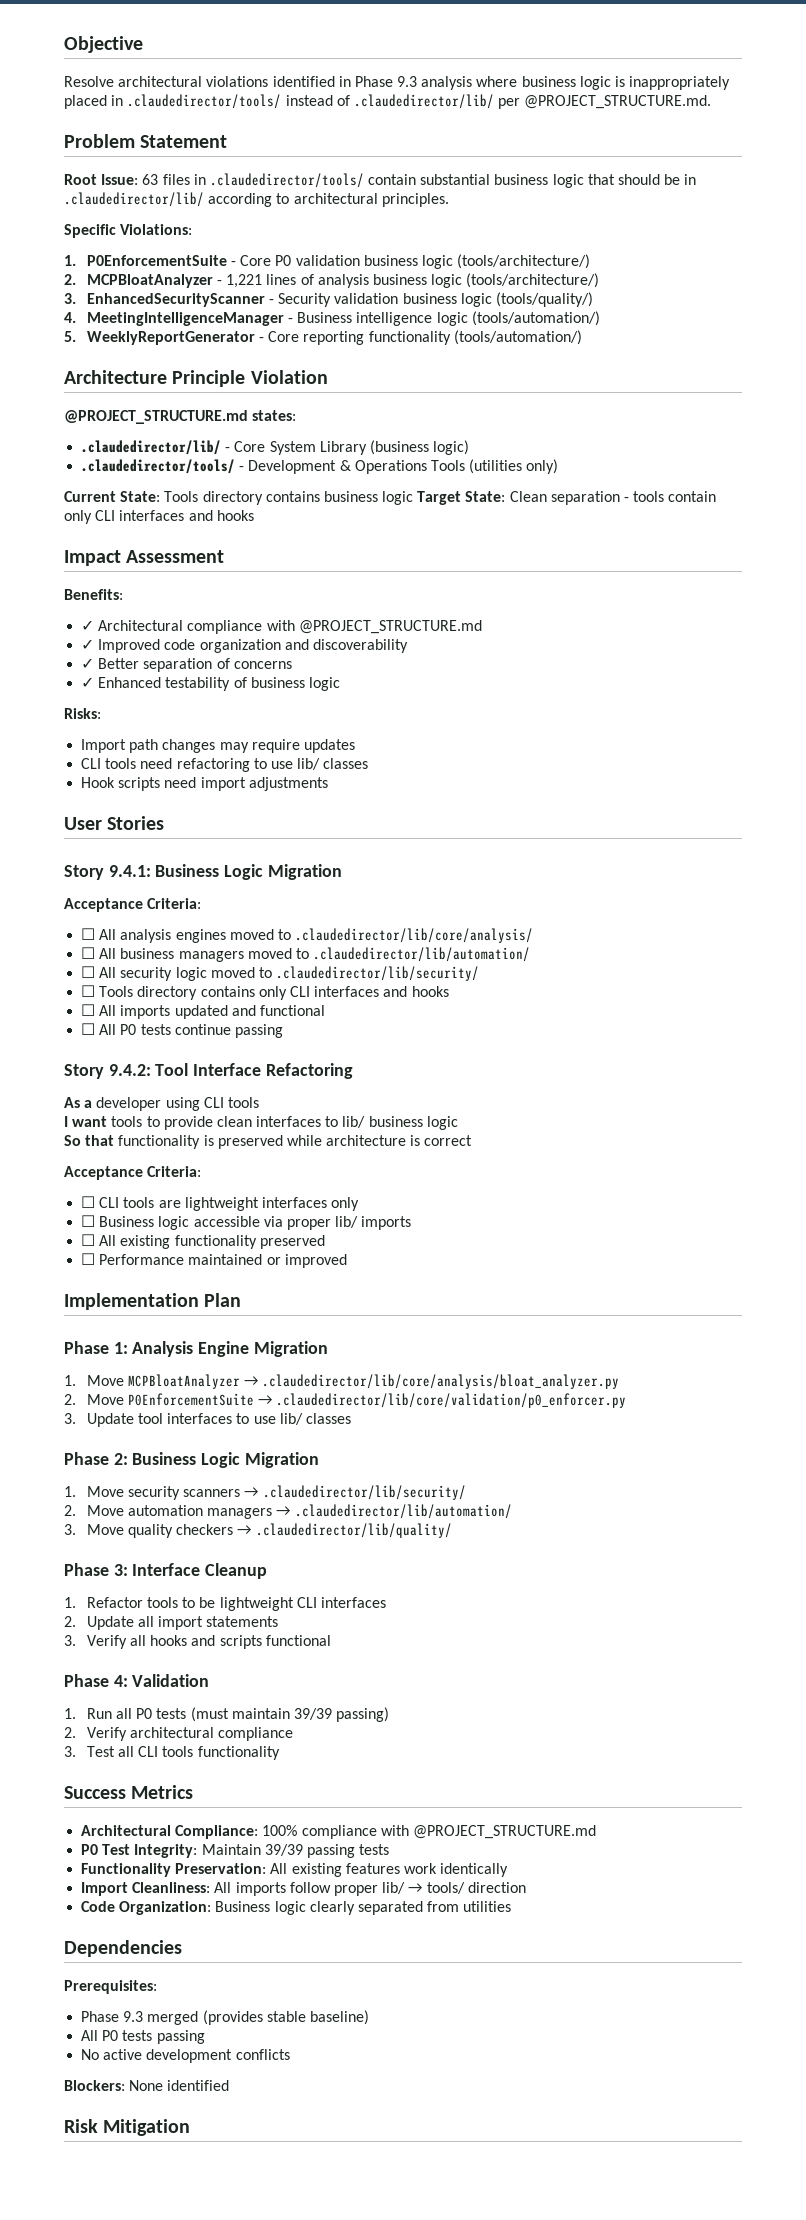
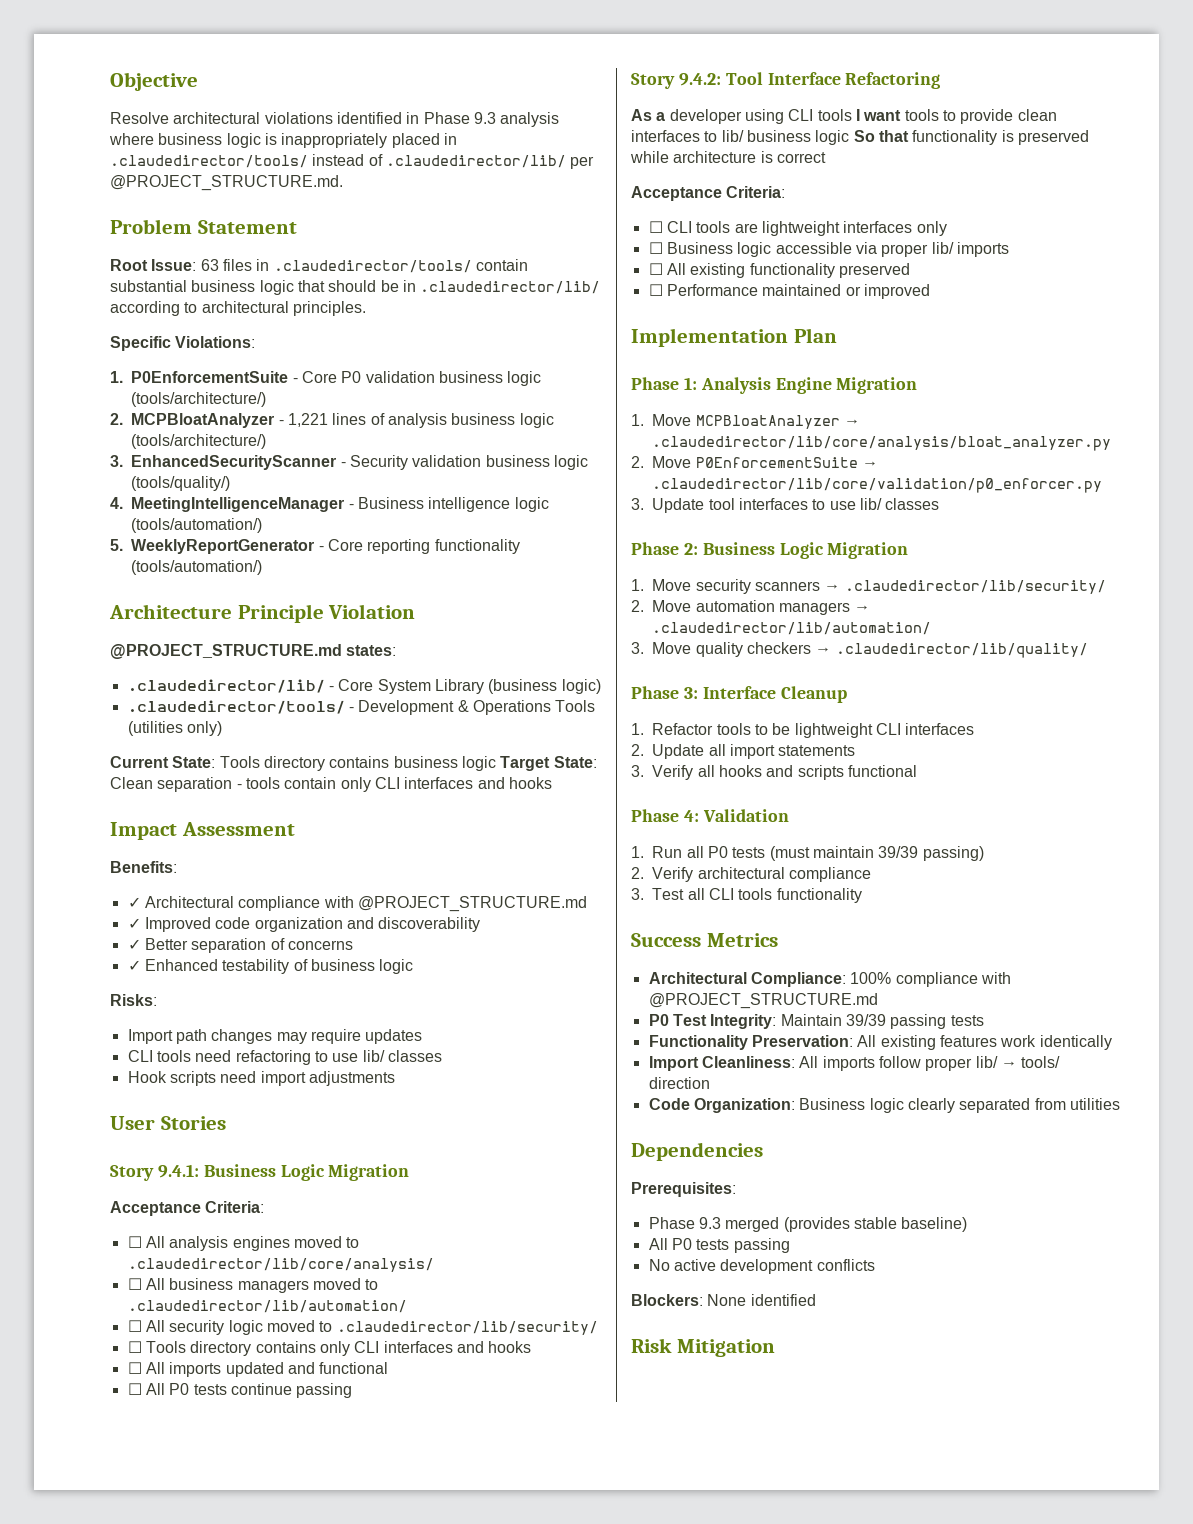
(259, 1102) // -> (852, 115) none
(458, 1123) // -> (850, 137) none

